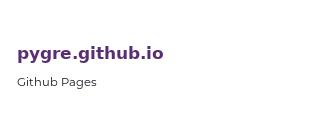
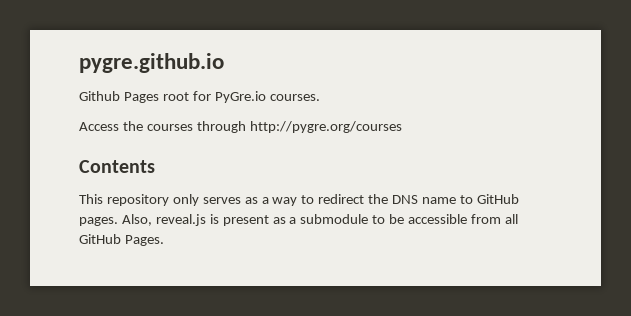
(98, 83) none -> [162,91,320,103] [79,121,402,133] [79,160,155,173] [79,194,519,206] [79,214,518,226] [79,234,164,246] root for PyGre.io courses. // Access the courses through http://pygre.org/courses // Contents // This repository only serves as a way to redirect the DNS name to GitHub pages. Also, reveal.js is present as a submodule to be accessible from all GitHub Pages.

